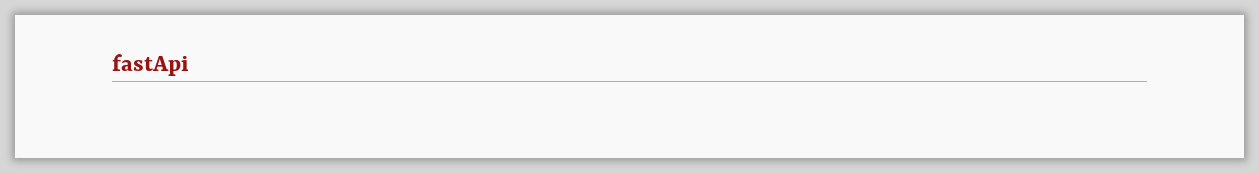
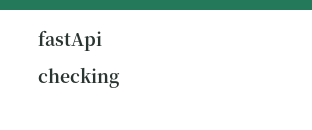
(189, 65) none -> [38,67,120,88] // checking

